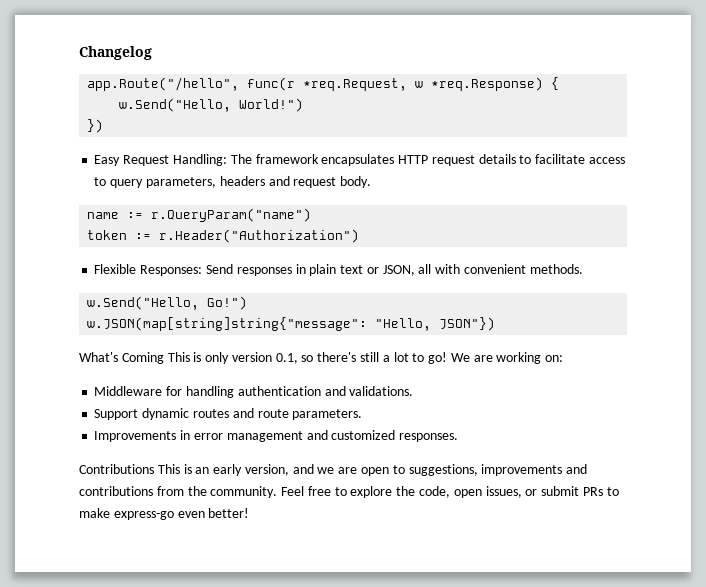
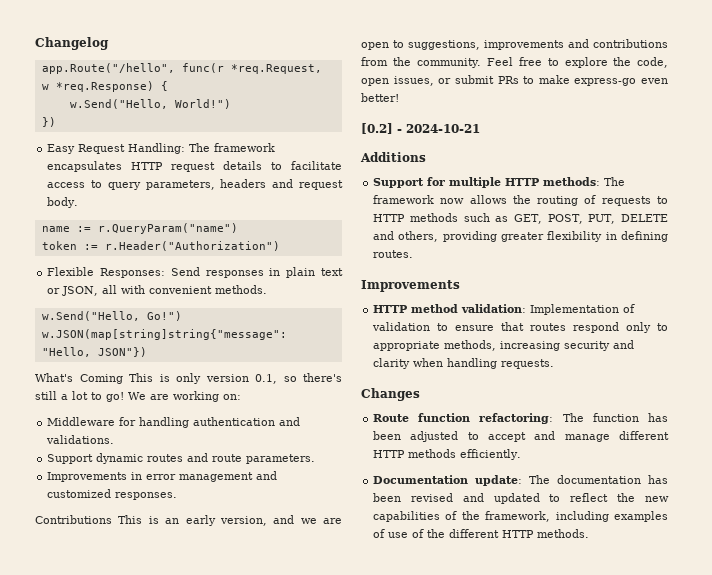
(250, 513) none -> [361,123,480,134] [360,152,426,162] [373,177,626,188] [373,195,668,206] [373,213,668,224] [373,231,668,242] [373,250,414,258] [361,280,460,292] [373,304,636,315] [372,322,668,333] [373,340,635,351] [373,358,555,369] [361,388,420,401] [373,413,668,424] [373,431,669,442] [373,449,522,460] [373,475,668,486] [373,493,669,504] [373,511,668,522] [373,529,590,538] // [0.2] - 2024-10-21 // Additions // Support for multiple HTTP methods: The framework now allows the routing of requests to HTTP methods such as GET, POST, PUT, DELETE and others, providing greater flexibility in defining routes. // Improvements // HTTP method validation: Implementation of validation to ensure that routes respond only to appropriate methods, increasing security and clarity when handling requests. // Changes // Route function refactoring: The function has been adjusted to accept and manage different HTTP methods efficiently. // Documentation update: The documentation has been revised and updated to reflect the new capabilities of the framework, including examples of use of the different HTTP methods.

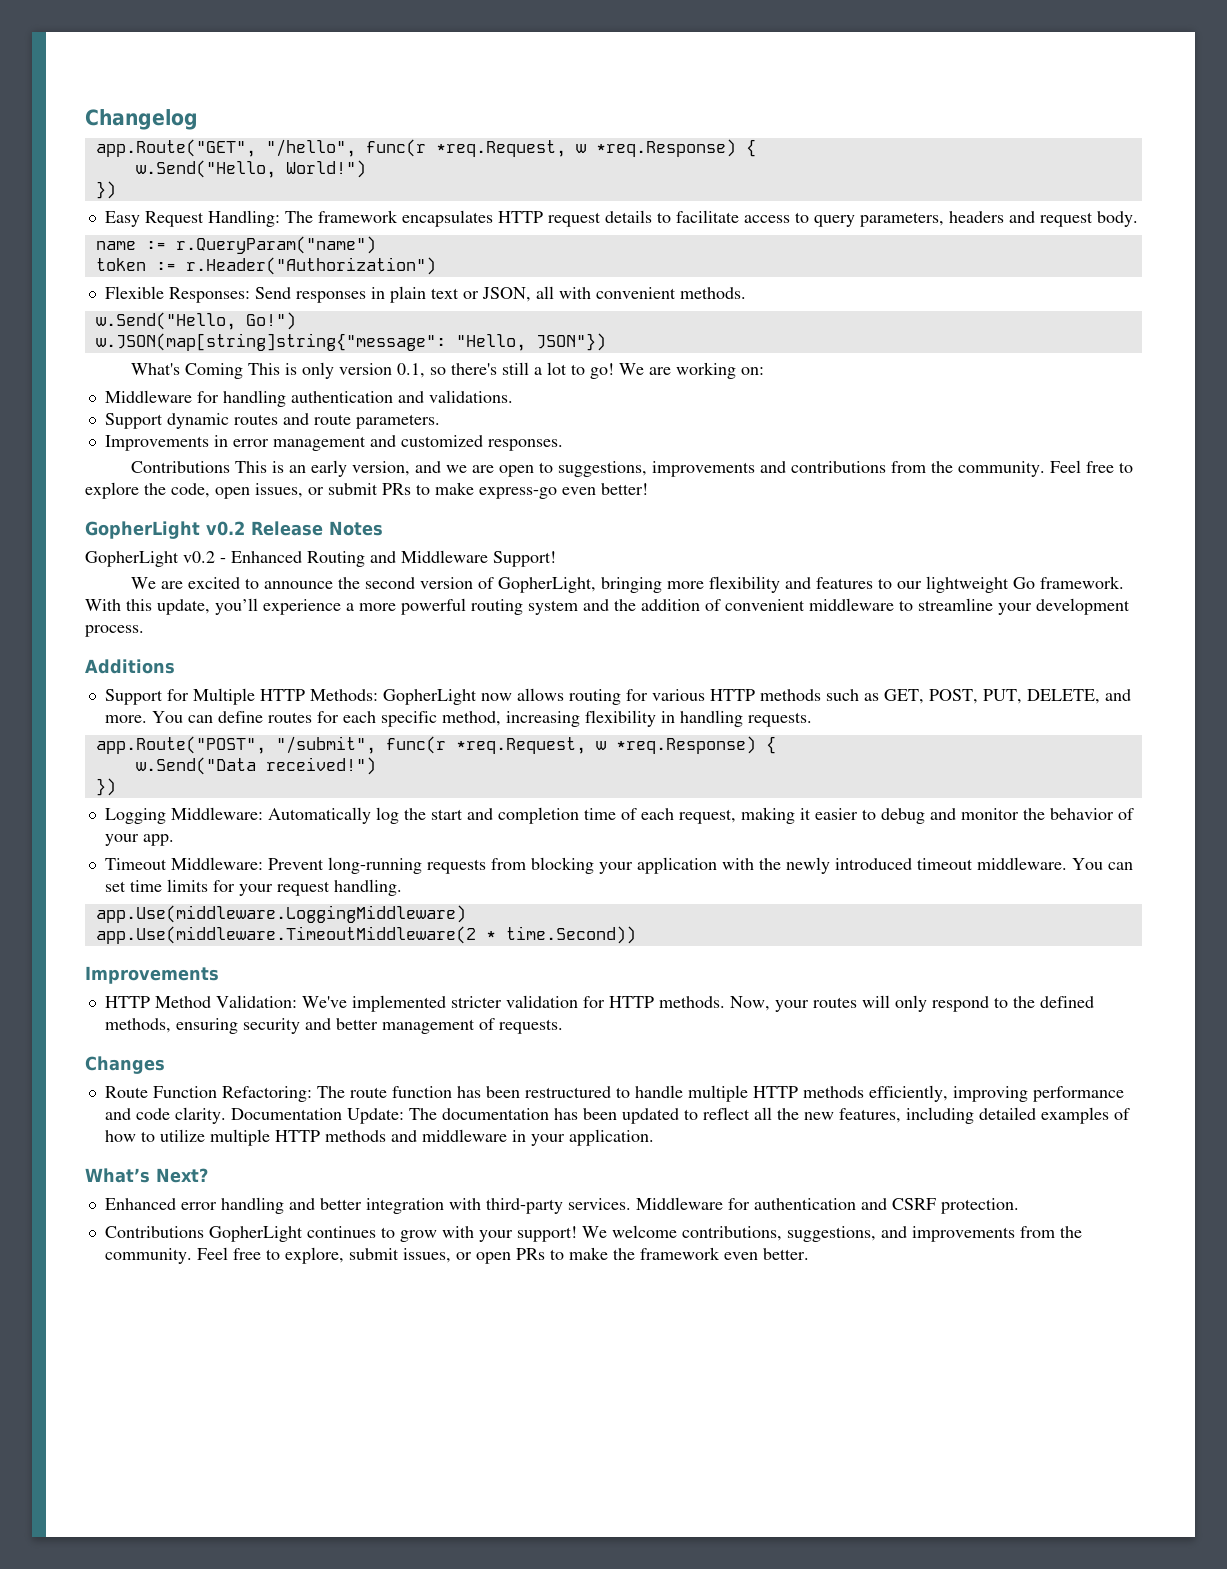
[41,63,175,74] app.Route("/hello", -> [95,139,356,157] app.Route("GET", "/hello",
[361,123,480,134] [360,152,426,162] [373,177,626,188] [373,195,668,206] [0.2] - 2024-10-21 // Additions // Support for multiple HTTP methods: The framework now allows the routing of requests to -> [85,521,383,539] [85,550,556,567] [130,576,1124,593] [85,598,1130,615] [85,625,144,637] [85,659,175,674] [104,688,705,705] GopherLight v0.2 Release Notes // GopherLight v0.2 - Enhanced Routing and Middleware Support! // We are excited to announce the second version of GopherLight, bringing more flexibility and features to our lightweight Go framework. With this update, you’ll experience a more powerful routing system and the addition of convenient middleware to streamline your development process. // Additions // Support for Multiple HTTP Methods: GopherLight now allows routing for various
[621,214,668,222] [373,231,668,242] [373,250,414,258] [361,280,460,292] [373,304,636,315] [372,322,668,333] [373,340,635,351] [373,358,555,369] [361,388,420,401] [373,413,668,424] [373,431,669,442] [373,449,522,460] [373,475,523,486] DELETE and others, providing greater flexibility in defining routes. // Improvements // HTTP method validation: Implementation of validation to ensure that routes respond only to appropriate methods, increasing security and clarity when handling requests. // Changes // Route function refactoring: The function has been adjusted to accept and manage different HTTP methods efficiently. // Documentation update: -> [1026,689,1131,704] [104,710,812,727] [95,736,776,754] [135,757,376,775] [95,778,116,796] [104,807,1134,824] [104,834,174,846] [104,857,1133,874] [104,879,402,896] [95,905,466,923] [95,926,636,944] [85,966,219,984] [104,995,1094,1012] [104,1018,563,1034] [85,1056,165,1074] [104,1085,1124,1102] [104,1107,404,1124] DELETE, and more. You can define routes for each specific method, increasing flexibility in handling requests. // app.Route("POST", "/submit", func(r *req.Request, w *req.Response) { // w.Send("Data received!") // }) // Logging Middleware: Automatically log the start and completion time of each request, making it easier to debug and monitor the behavior of your app. // Timeout Middleware: Prevent long-running requests from blocking your application with the newly introduced timeout middleware. You can set time limits for your request handling. // app.Use(middleware.LoggingMiddleware) // app.Use(middleware.TimeoutMiddleware(2 * time.Second)) // Improvements // HTTP Method Validation: We've implemented stricter validation for HTTP methods. Now, your routes will only respond to the defined methods, ensuring security and better management of requests. // Changes // Route Function Refactoring: The route function has been restructured to handle multiple HTTP methods efficiently, improving performance and code clarity. Documentation Update:
[410,493,484,502] revised and -> (617, 1114) none
(609, 497) none -> [753,1107,772,1120] all
[373,511,668,522] [373,529,590,538] capabilities of the framework, including examples of use of the different HTTP methods. -> [838,1107,1130,1124] [104,1129,654,1146] [85,1168,208,1183] [104,1197,1019,1214] [104,1225,1082,1242] [104,1247,809,1264] features, including detailed examples of how to utilize multiple HTTP methods and middleware in your application. // What’s Next? // Enhanced error handling and better integration with third-party services. Middleware for authentication and CSRF protection. // Contributions GopherLight continues to grow with your support! We welcome contributions, suggestions, and improvements from the community. Feel free to explore, submit issues, or open PRs to make the framework even better.

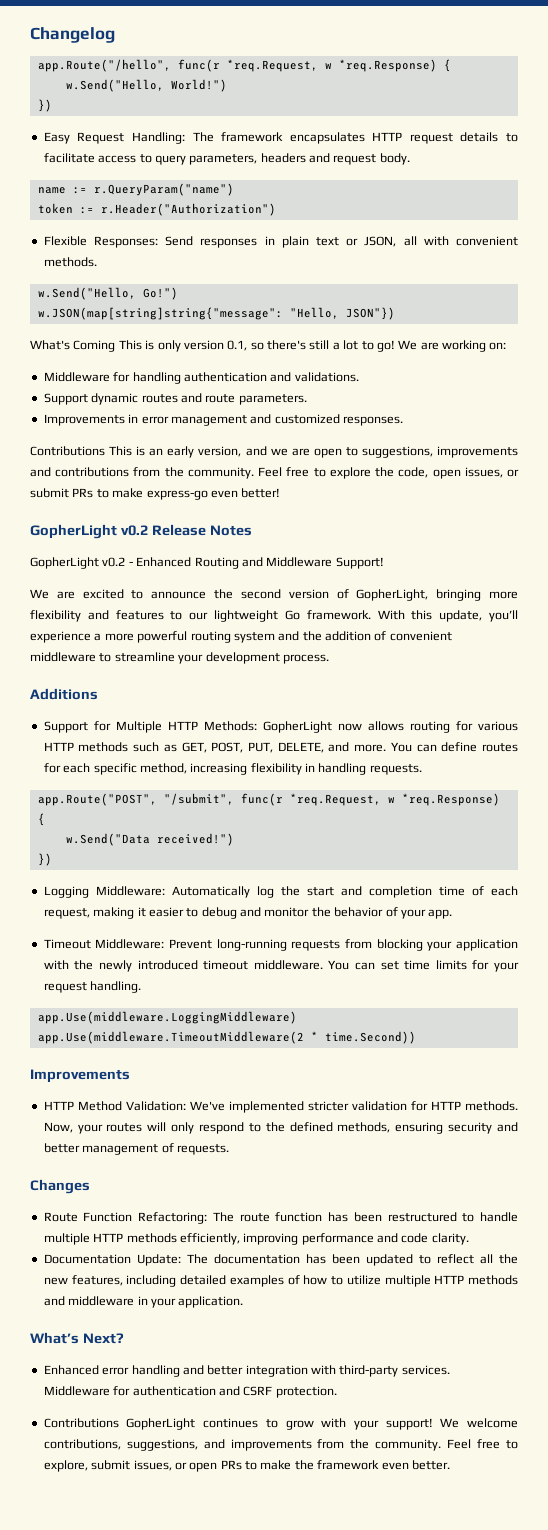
[95,139,356,157] app.Route("GET", "/hello", -> [37,59,171,72] app.Route("/hello",
(226, 1115) none -> (469, 1239) //

